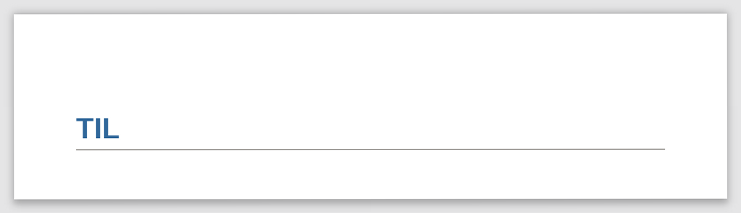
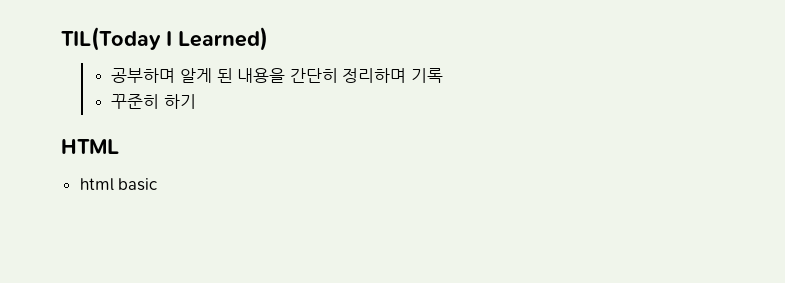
[76,118,121,139] TIL -> [61,27,268,51] [111,68,444,83] [111,94,197,109] [61,139,119,154] [79,178,158,191] TIL(Today I Learned) // 공부하며 알게 된 내용을 간단히 정리하며 기록 // 꾸준히 하기 // HTML // html basic

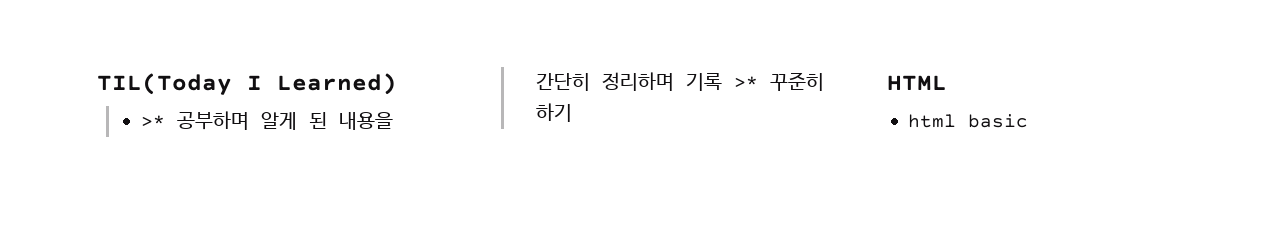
(268, 39) none -> [140,115,165,127] >*
(444, 75) // -> [733,76,758,88] >*

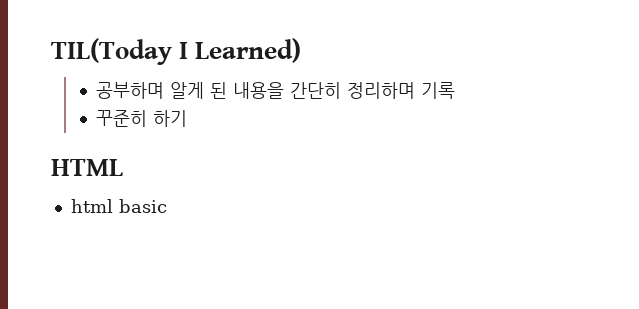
[140,115,165,127] >* -> (302, 50) none
[733,76,758,88] >* -> (455, 90) //

